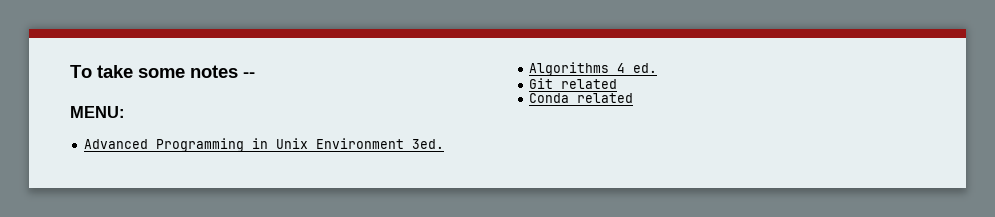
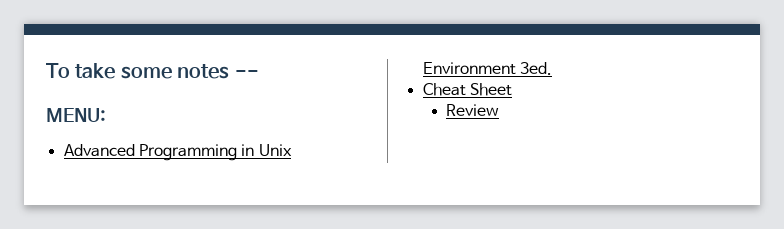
[528,62,657,76] [528,78,617,89] [528,93,633,103] Algorithms 4 ed. // Git related // Conda related -> [422,83,512,96] [446,104,500,116] Cheat Sheet // Review

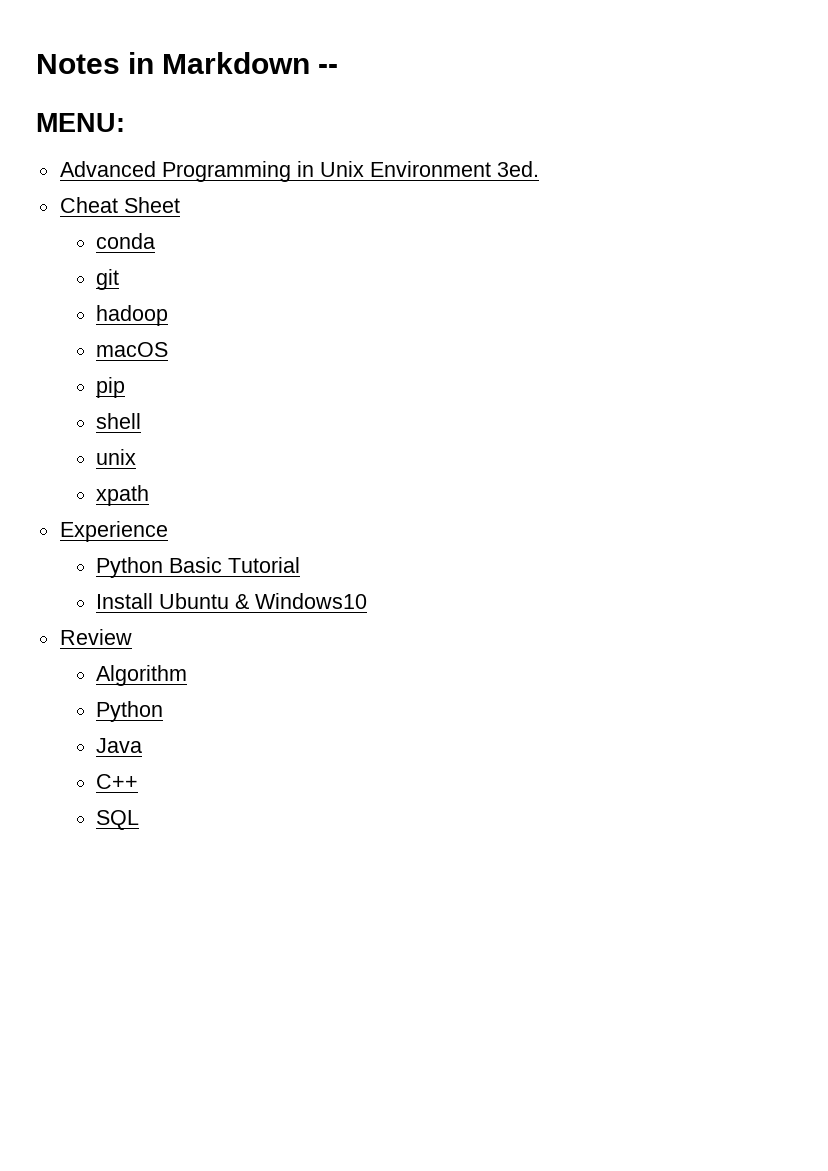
[46,63,230,79] To take some notes -> [36,52,311,74] Notes in Markdown
[446,104,500,116] Review -> [96,233,156,249] [96,269,120,290] [96,305,169,326] [96,342,169,357] [96,377,126,398] [96,413,142,429] [96,449,137,465] [96,485,150,506] [59,521,168,542] [96,557,301,578] [96,593,368,609] [59,629,132,645] [96,665,188,686] [96,701,164,722] [96,738,143,753] [96,774,139,789] [96,810,140,830] conda // git // hadoop // macOS // pip // shell // unix // xpath // Experience // Python Basic Tutorial // Install Ubuntu & Windows10 // Review // Algorithm // Python // Java // C++ // SQL

